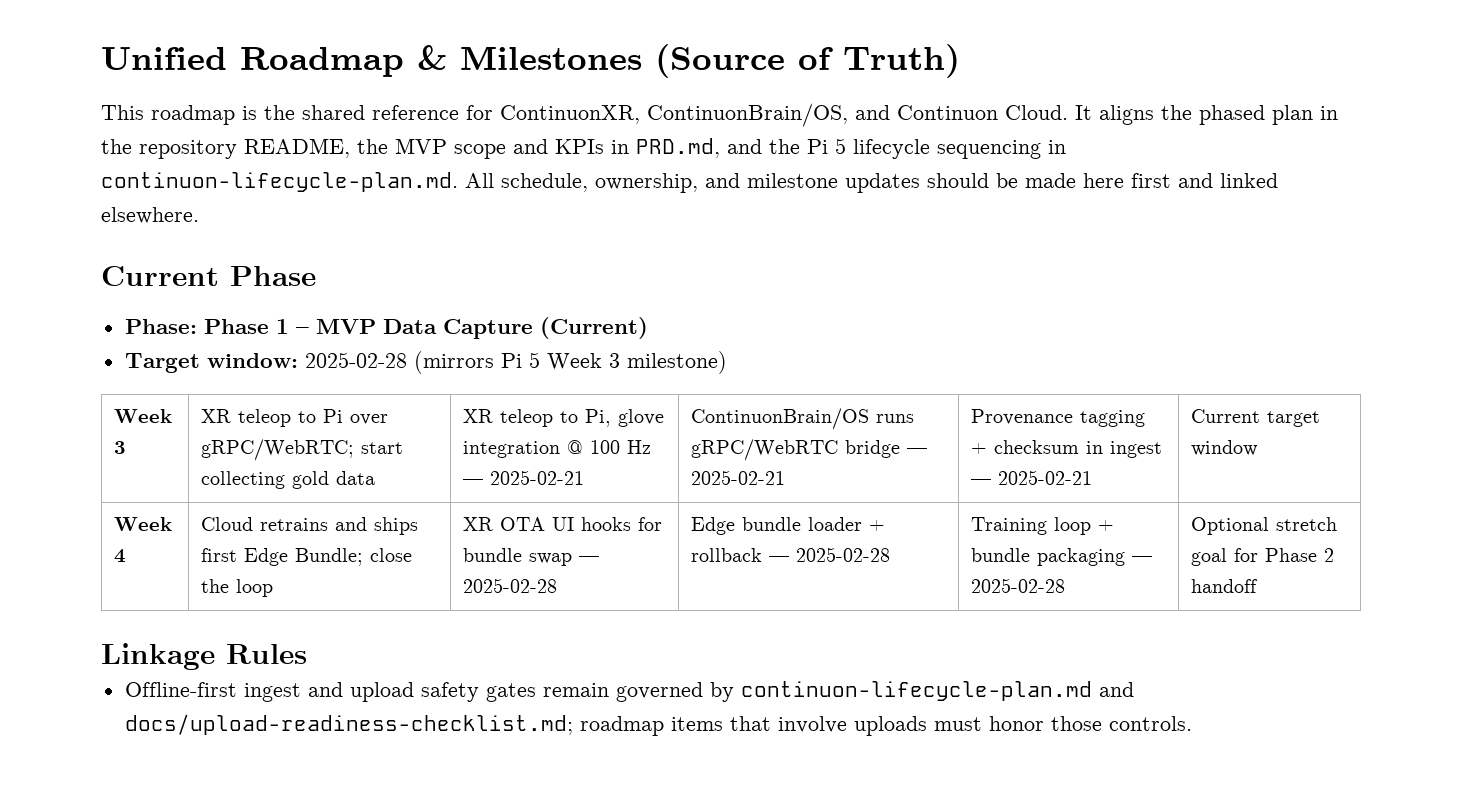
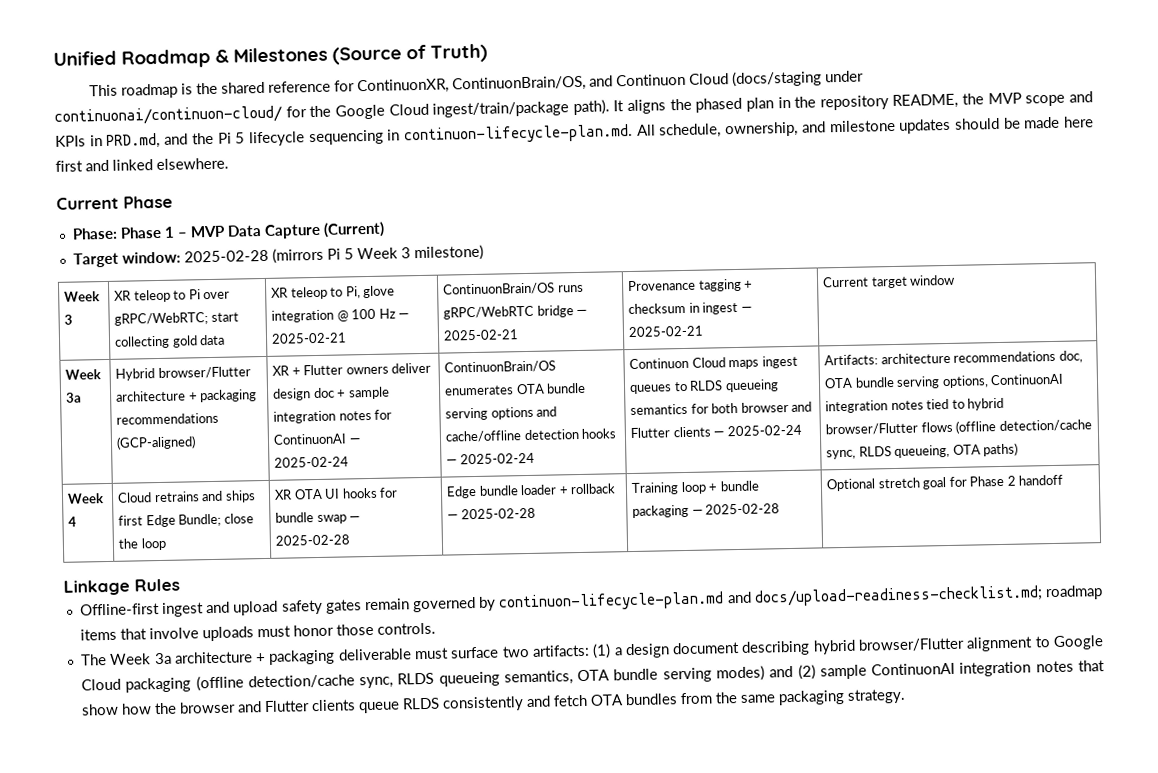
[1005,105,1068,120] Cloud. -> [689,70,865,88] [54,99,610,126] Cloud (docs/staging under continuonai/continuon-cloud/ for the Google Cloud ingest/train/package path).
(1258, 448) none -> [65,369,102,380] [66,392,83,403] [115,366,251,381] [116,389,258,403] [116,412,220,425] [116,435,197,450] [272,362,432,376] [272,386,390,401] [273,409,393,424] [273,433,361,445] [274,456,350,468] [444,360,557,374] [444,382,587,396] [445,406,558,421] [445,428,617,443] [446,452,535,465] [629,355,798,370] [629,379,779,395] [630,401,813,416] [630,424,802,439] [824,350,1083,366] [824,373,1065,389] [825,397,1005,414] [825,419,1092,436] [826,442,1019,460] // Week 3a | Hybrid browser/Flutter architecture + packaging recommendations (GCP-aligned) | XR + Flutter owners deliver design doc + sample integration notes for ContinuonAI — 2025-02-24 | ContinuonBrain/OS enumerates OTA bundle serving options and cache/offline detection hooks — 2025-02-24 | Continuon Cloud maps ingest queues to RLDS queueing semantics for both browser and Flutter clients — 2025-02-24 | Artifacts: architecture recommendations doc, OTA bundle serving options, ContinuonAI integration notes tied to hybrid browser/Flutter flows (offline detection/cache sync, RLDS queueing, OTA paths)
(1192, 723) none -> [80,635,1104,666] [80,660,1105,693] [80,688,906,716] // The Week 3a architecture + packaging deliverable must surface two artifacts: (1) a design document describing hybrid browser/Flutter alignment to Google Cloud packaging (offline detection/cache sync, RLDS queueing semantics, OTA bundle serving modes) and (2) sample ContinuonAI integration notes that show how the browser and Flutter clients queue RLDS consistently and fetch OTA bundles from the same packaging strategy.

